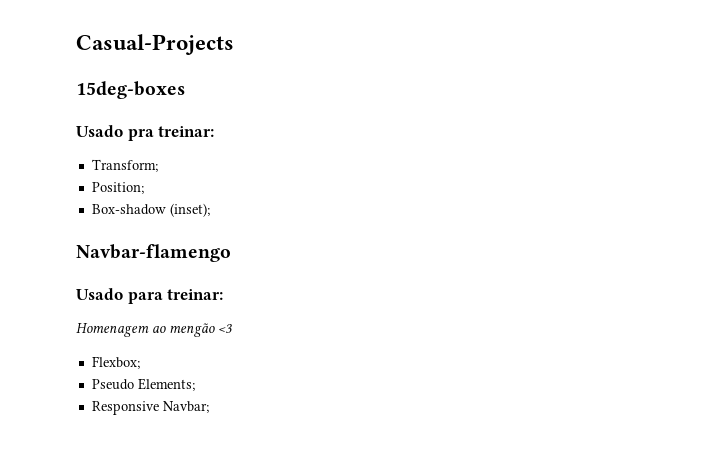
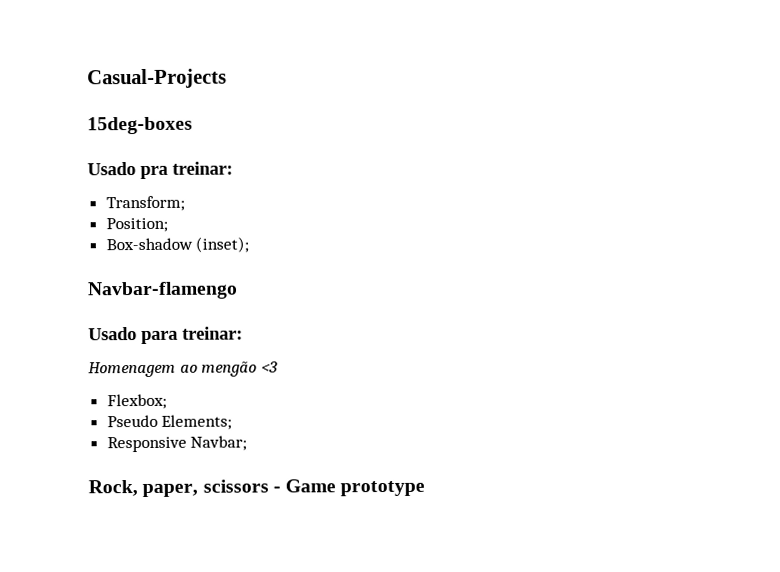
(209, 407) none -> [88,479,426,497] // Rock, paper, scissors - Game prototype

